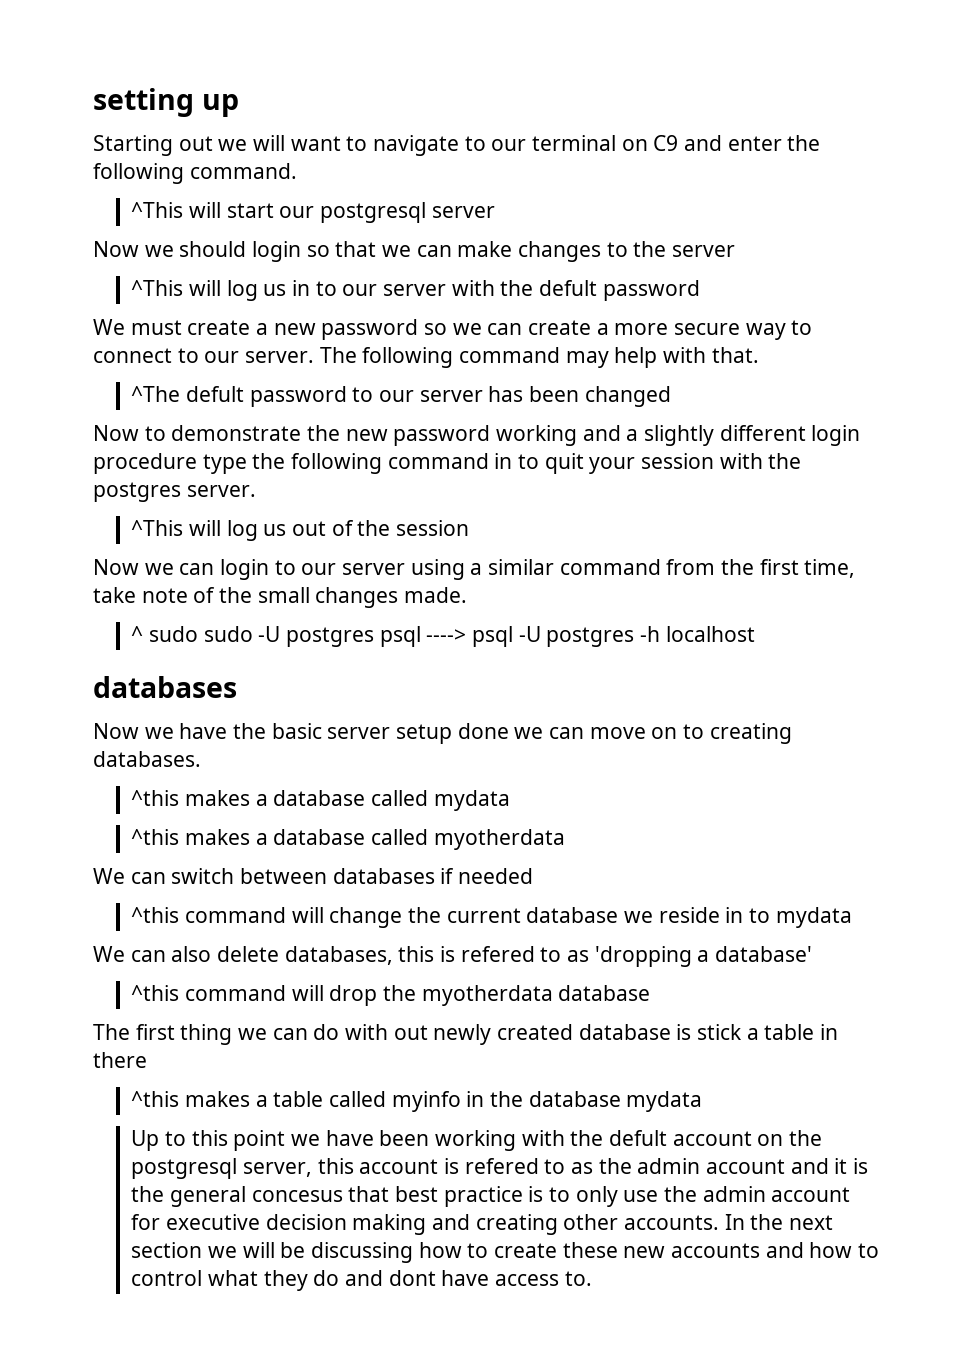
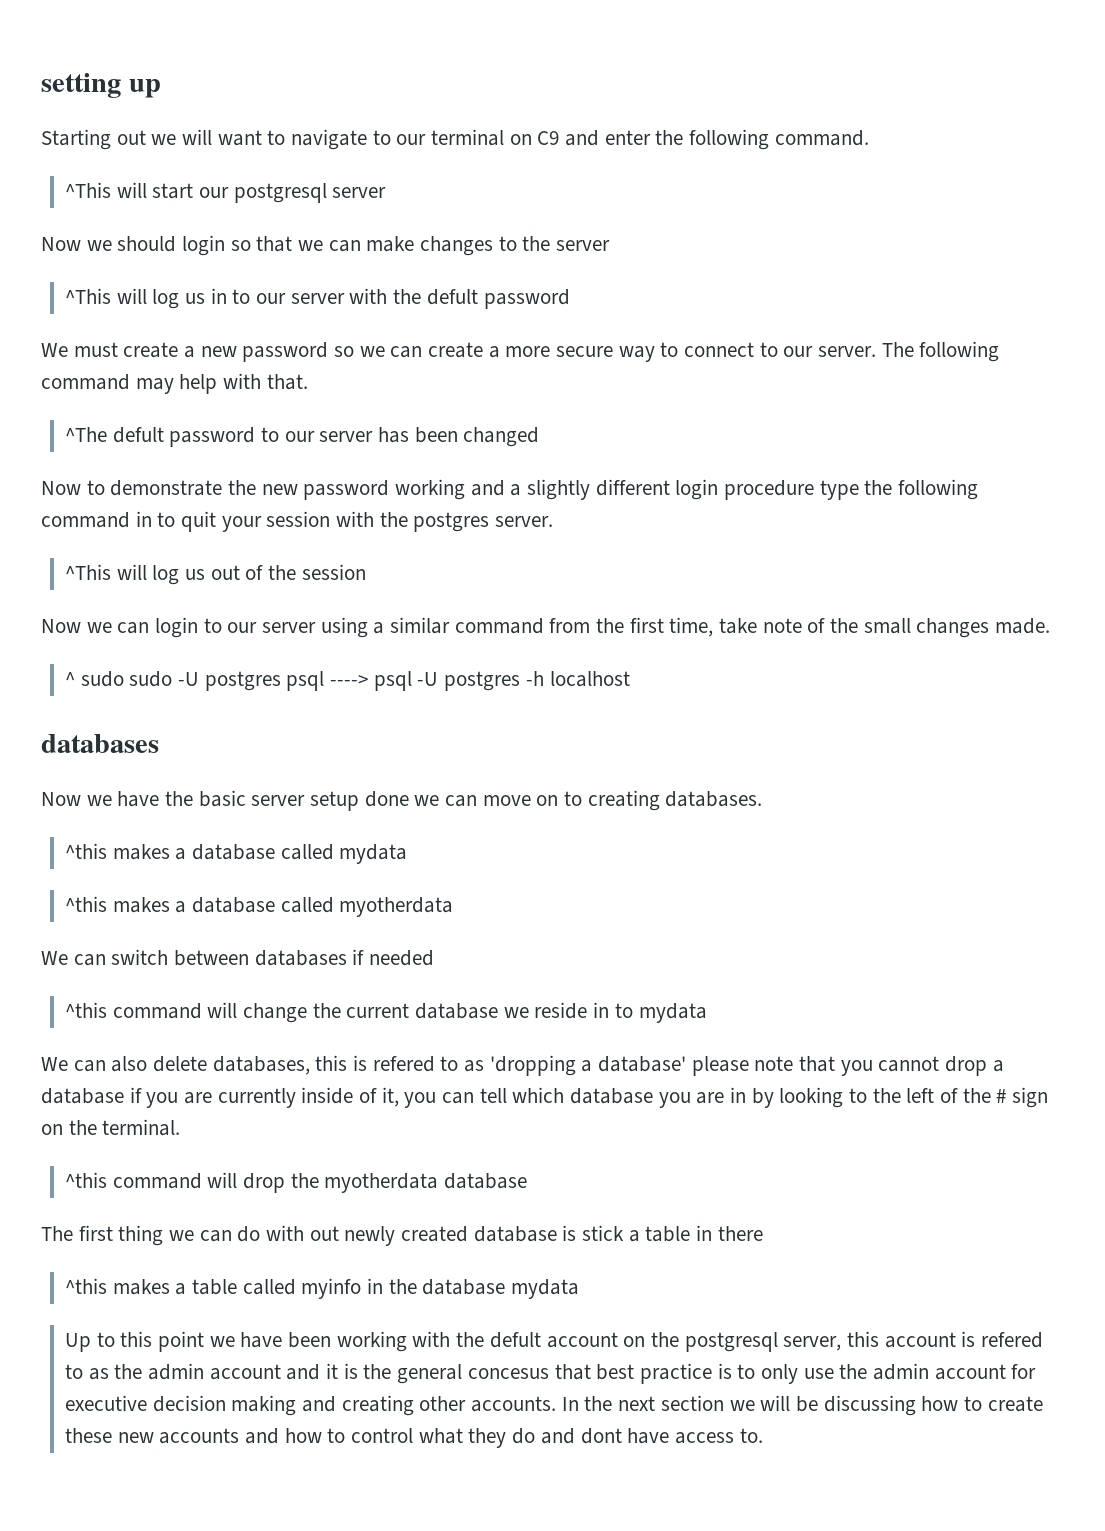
(813, 954) none -> [691,1056,1004,1076] [41,1087,1049,1108] [41,1119,181,1136] please note that you cannot drop a database if you are currently inside of it, you can tell which database you are in by looking to the left of the # sign on the terminal.

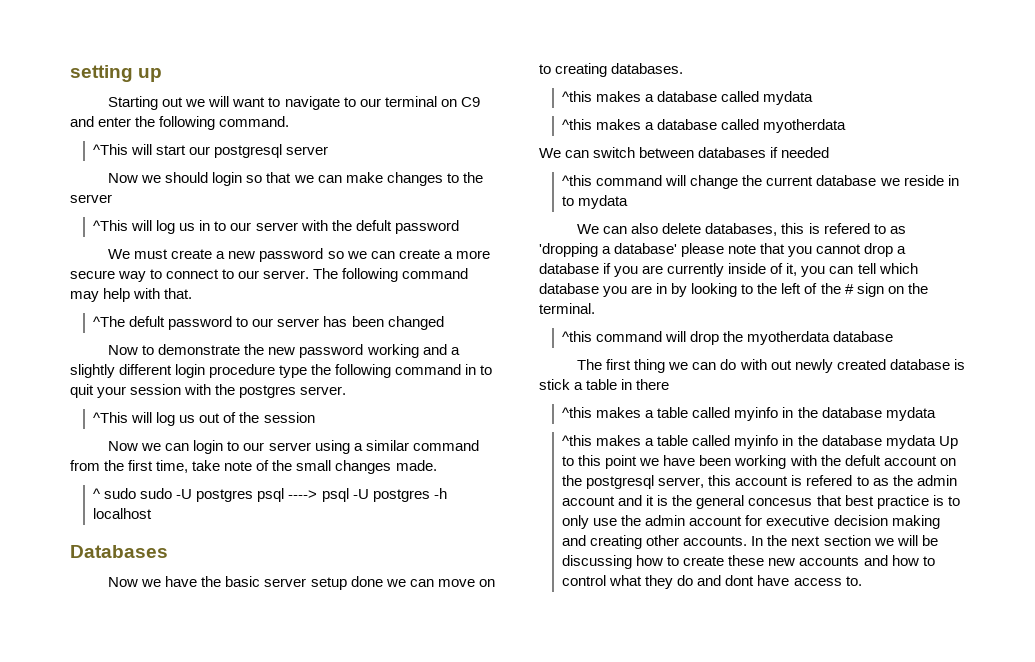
[41,734,159,753] databases -> [70,545,168,558] Databases
(580, 1289) none -> [562,435,936,449] ^this makes a table called myinfo in the database mydata

